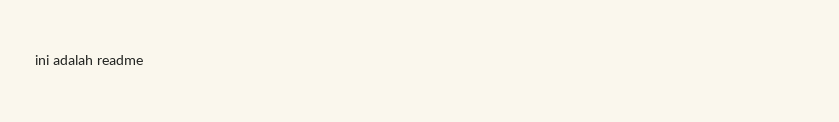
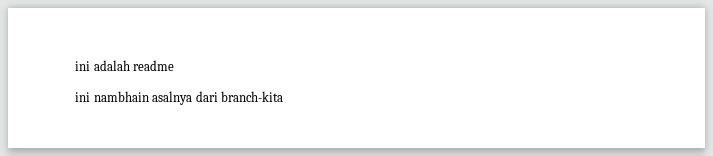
(143, 60) none -> [75,91,284,105] // ini nambhain asalnya dari branch-kita

